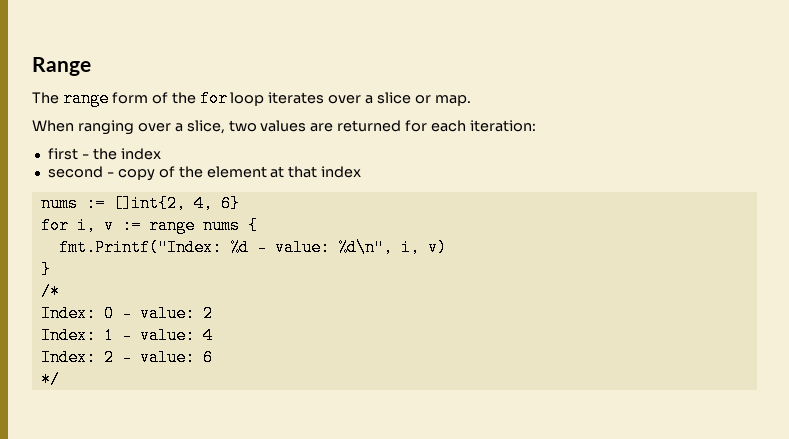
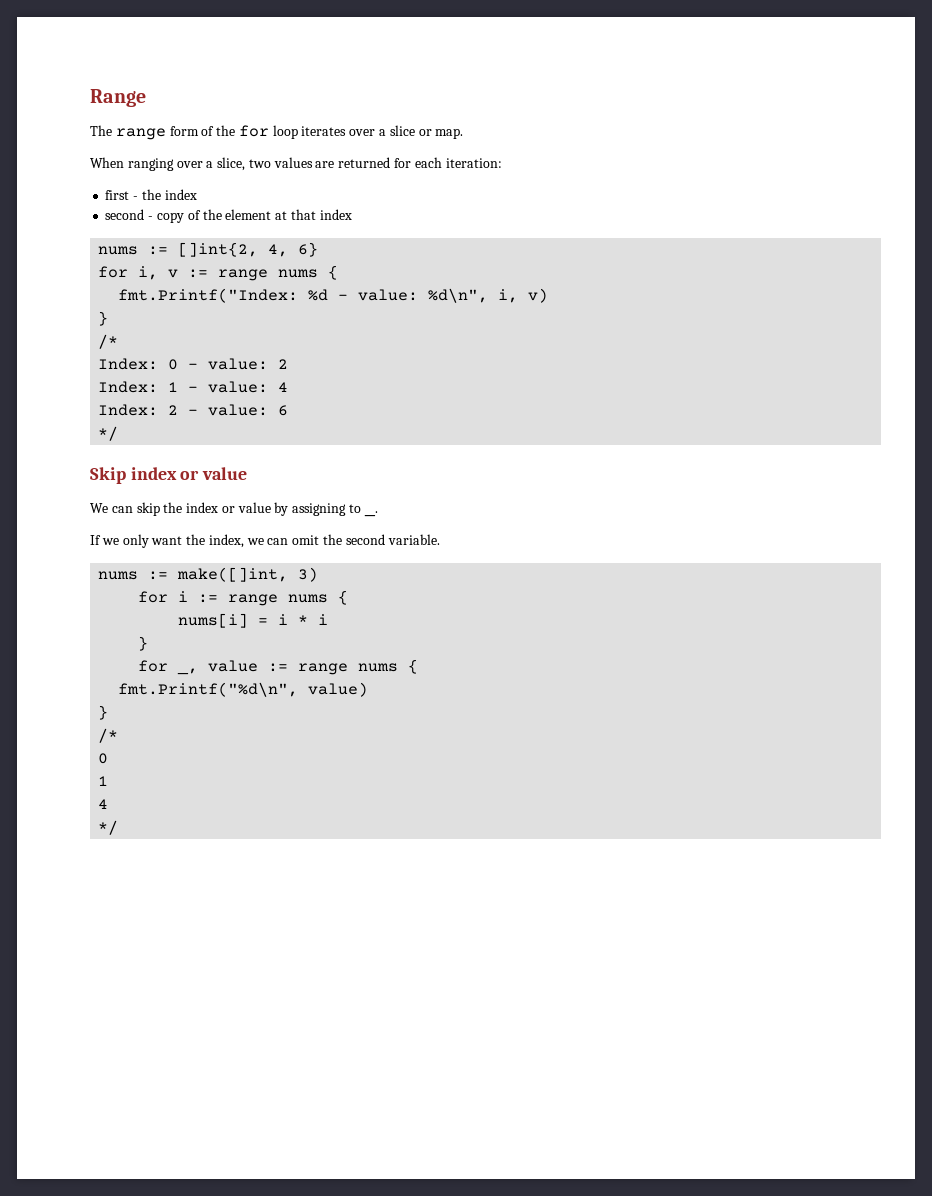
(60, 379) none -> [90,467,248,484] [90,502,378,517] [90,534,440,548] [98,567,319,582] [138,590,349,606] [178,613,329,628] [138,636,149,651] [138,659,419,675] [118,682,369,697] [98,705,109,720] [98,728,119,743] [98,753,109,764] [98,776,109,786] [98,799,109,809] [98,820,119,835] // Skip index or value // We can skip the index or value by assigning to _. // If we only want the index, we can omit the second variable. // nums := make([]int, 3) // for i := range nums { // nums[i] = i * i // } // for _, value := range nums { // fmt.Printf("%d\n", value) // } // /* // 0 // 1 // 4 // */

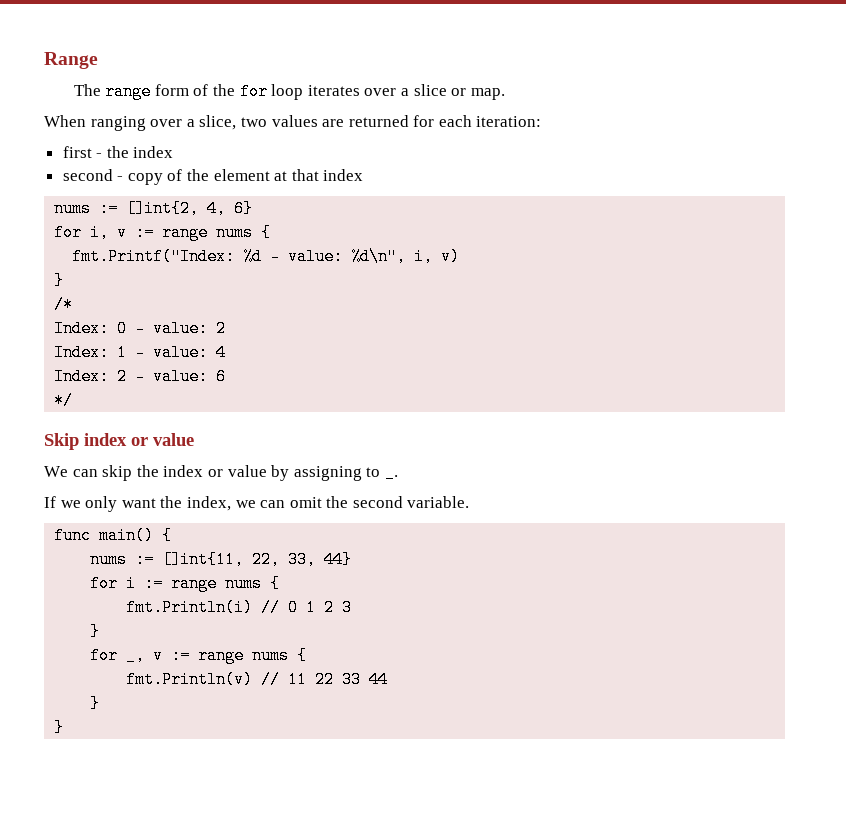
[98,567,319,582] // nums := make([]int, 3) -> [54,527,173,544] [90,551,353,568] // func main() { // nums := []int{11, 22, 33, 44}
[178,613,329,628] nums[i] = i * i -> [126,599,353,616] fmt.Println(i) // 0 1 2 3
[208,659,419,675] [118,682,369,697] [98,705,109,720] [98,728,119,743] [98,753,109,764] [98,776,109,786] [98,799,109,809] [98,820,119,835] value := range nums { // fmt.Printf("%d\n", value) // } // /* // 0 // 1 // 4 // */ -> [153,647,308,664] [126,671,389,688] [90,695,101,712] [54,719,65,736] v := range nums { // fmt.Println(v) // 11 22 33 44 // } // }

